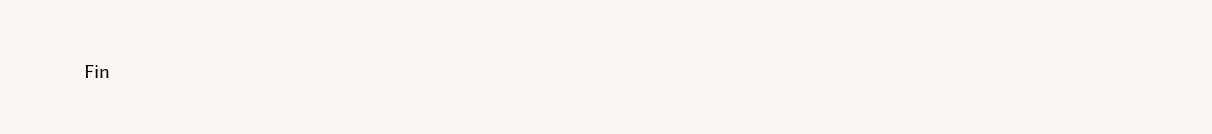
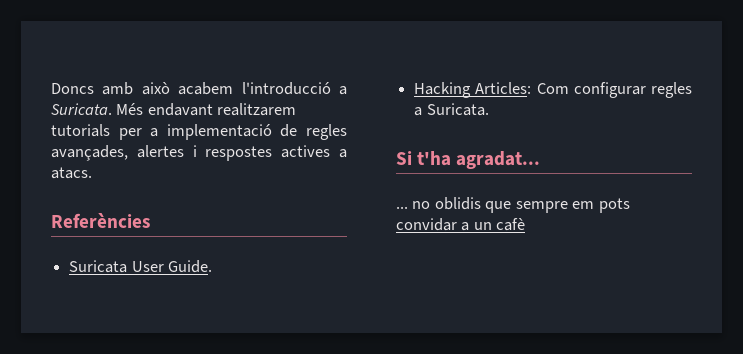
[84,64,110,78] Fin -> [51,82,347,95] [51,103,297,116] [51,124,347,140] [51,145,348,161] [51,167,92,179] [51,213,150,228] [69,260,213,273] [414,82,692,98] [414,103,489,116] [396,151,541,169] [396,197,630,213] [396,218,526,231] Doncs amb això acabem l'introducció a Suricata. Més endavant realitzarem tutorials per a implementació de regles avançades, alertes i respostes actives a atacs. // Referències // Suricata User Guide. // Hacking Articles: Com configurar regles a Suricata. // Si t'ha agradat... // ... no oblidis que sempre em pots convidar a un cafè

